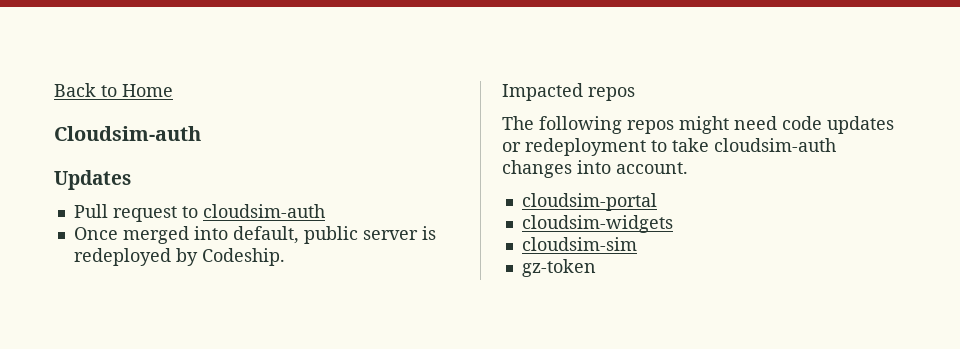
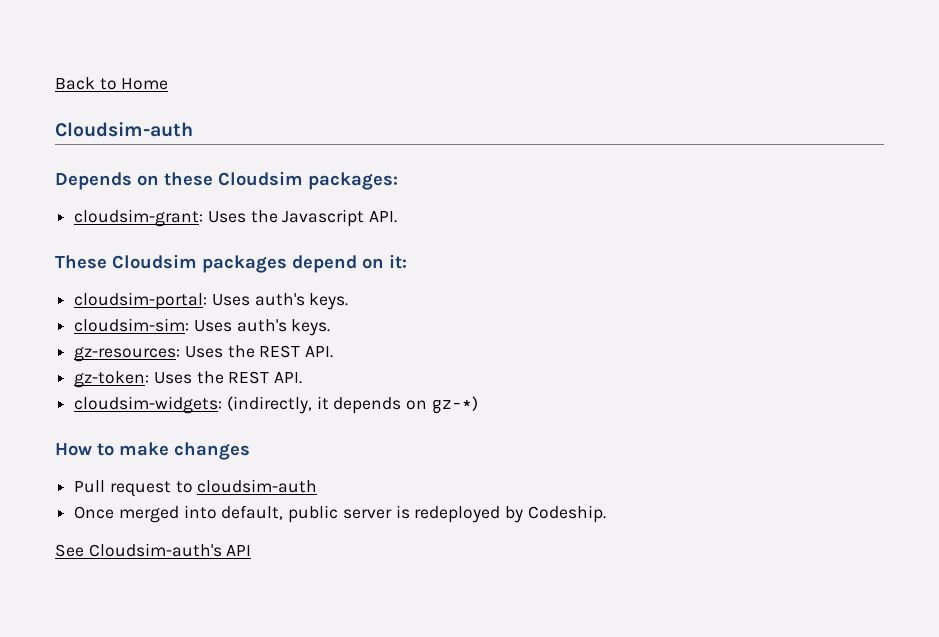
[54,170,131,190] Updates -> [55,171,398,190] [74,209,398,227] [55,254,407,273] [74,292,349,310] [74,318,331,336] [74,345,334,362] [74,371,303,388] [74,396,478,414] [55,442,250,460] Depends on these Cloudsim packages: // cloudsim-grant: Uses the Javascript API. // These Cloudsim packages depend on it: // cloudsim-portal: Uses auth's keys. // cloudsim-sim: Uses auth's keys. // gz-resources: Uses the REST API. // gz-token: Uses the REST API. // cloudsim-widgets: (indirectly, it depends on gz-*) // How to make changes
[502,83,635,101] [502,116,894,134] [502,138,836,156] [502,160,688,178] [521,193,657,211] [521,215,673,233] [521,237,637,251] [521,259,596,277] Impacted repos // The following repos might need code updates or redeployment to take cloudsim-auth changes into account. // cloudsim-portal // cloudsim-widgets // cloudsim-sim // gz-token -> [55,543,252,557] See Cloudsim-auth's API

